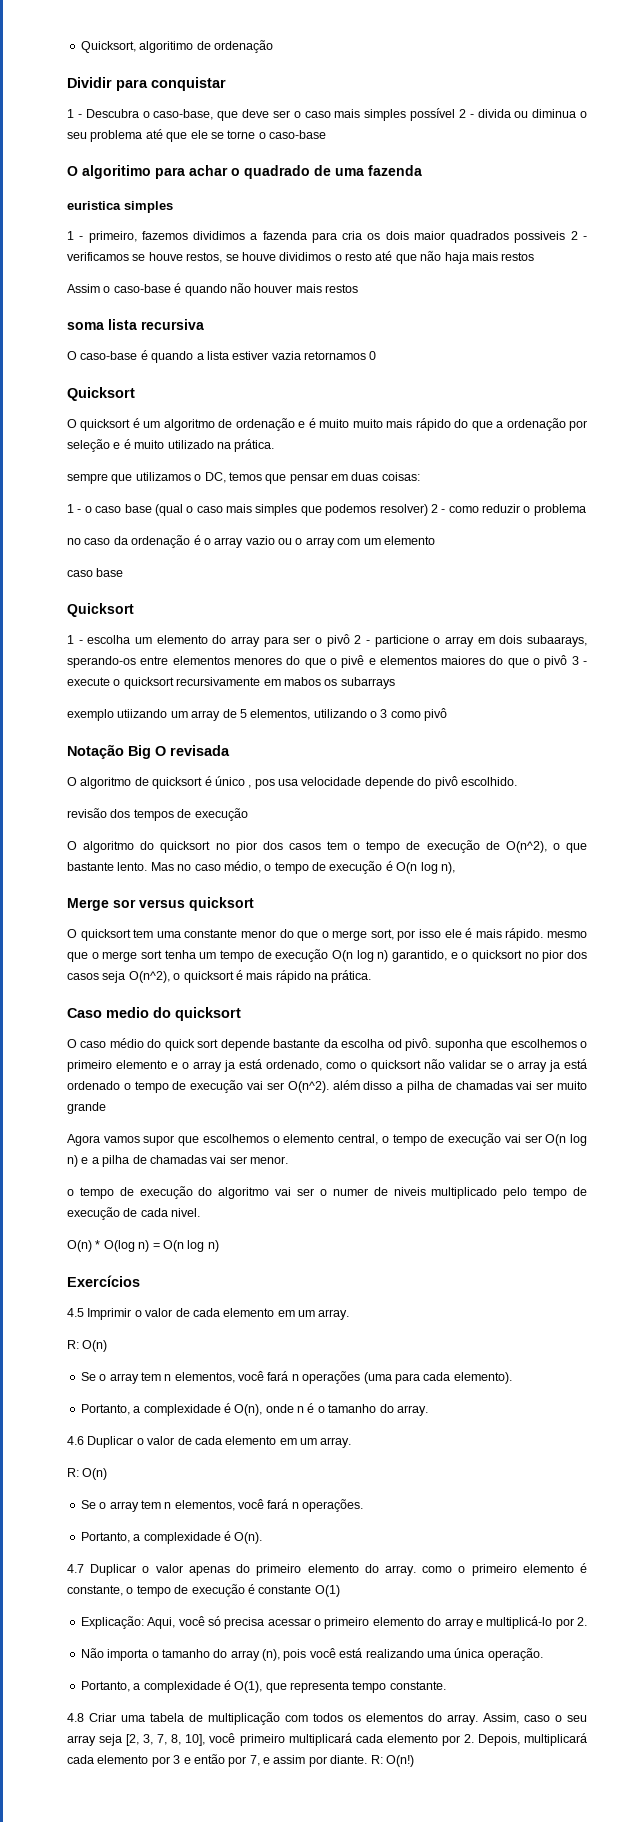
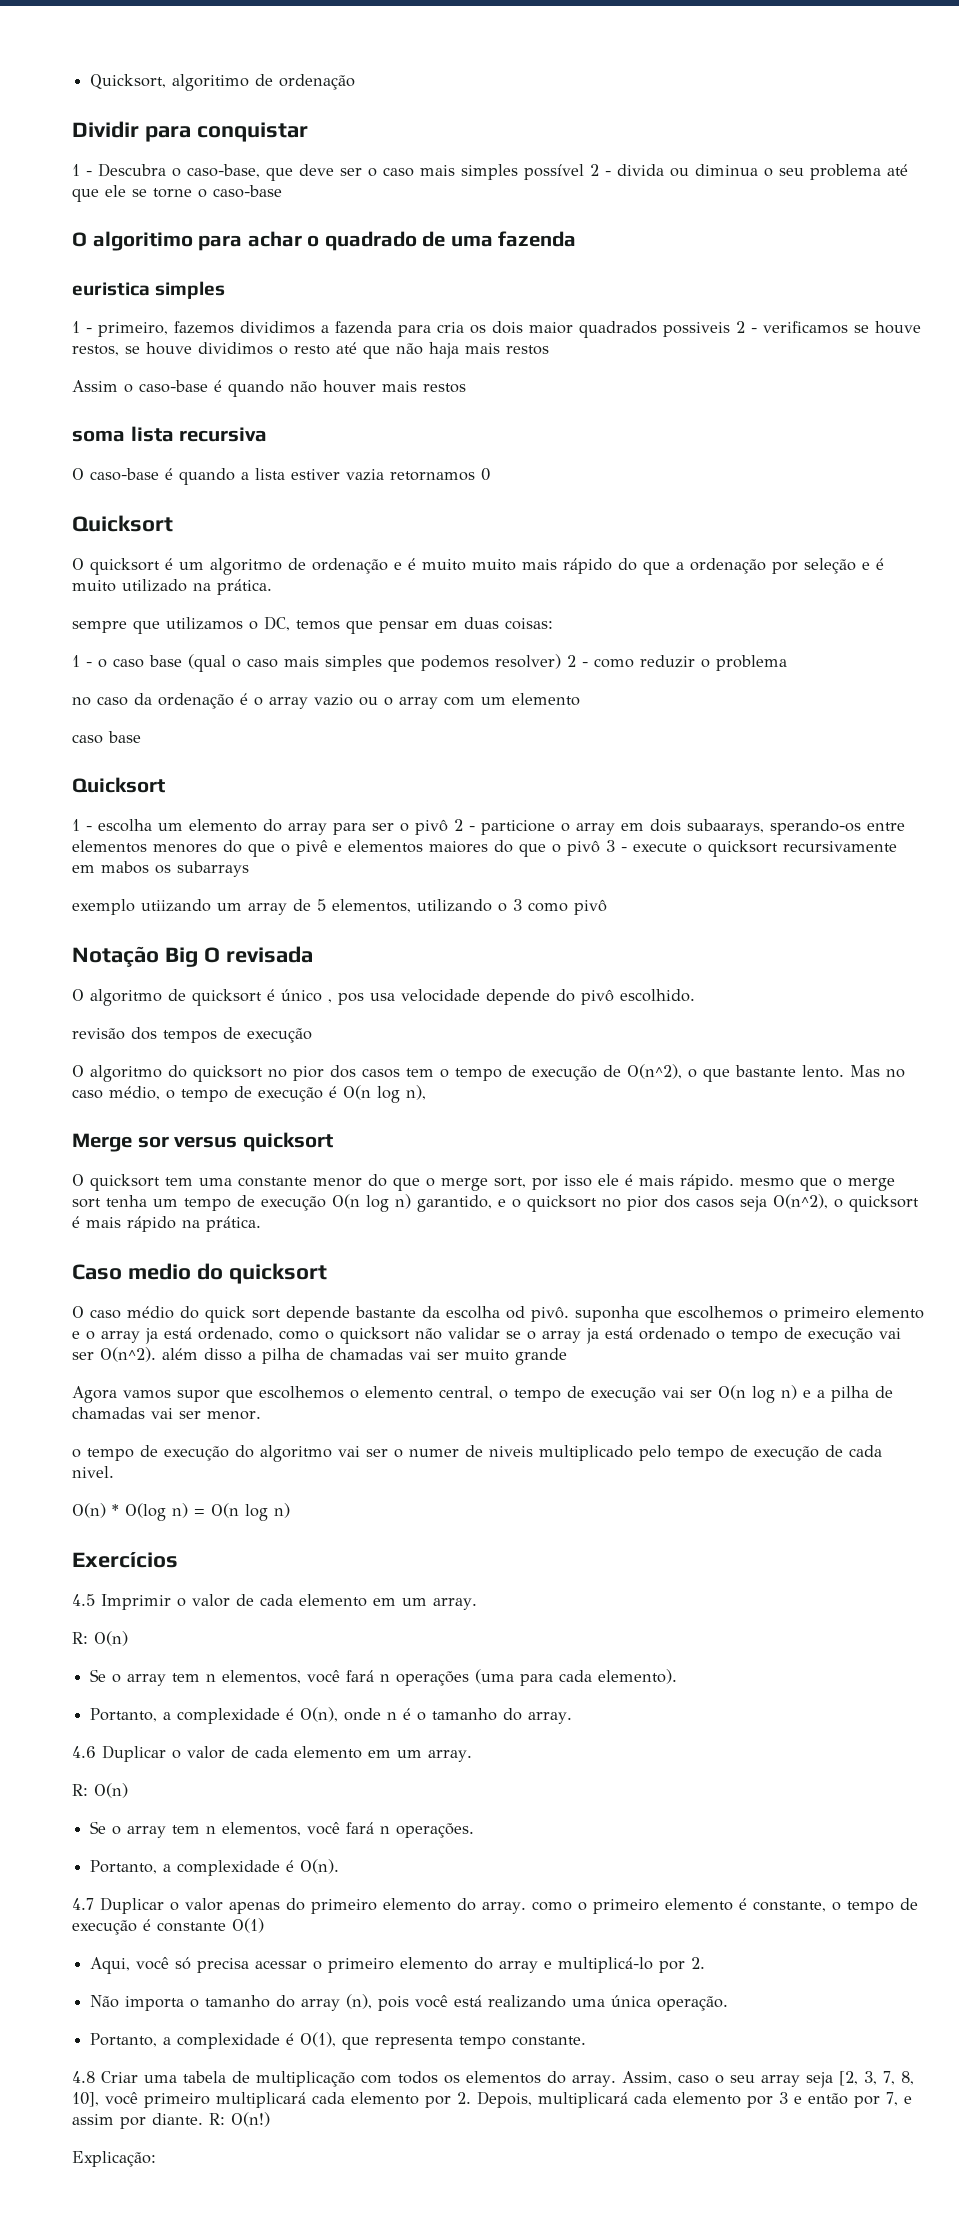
[80,1616,144,1629] Explicação: -> (264, 1925) none
(414, 1761) none -> [72,2151,156,2167] // Explicação:

